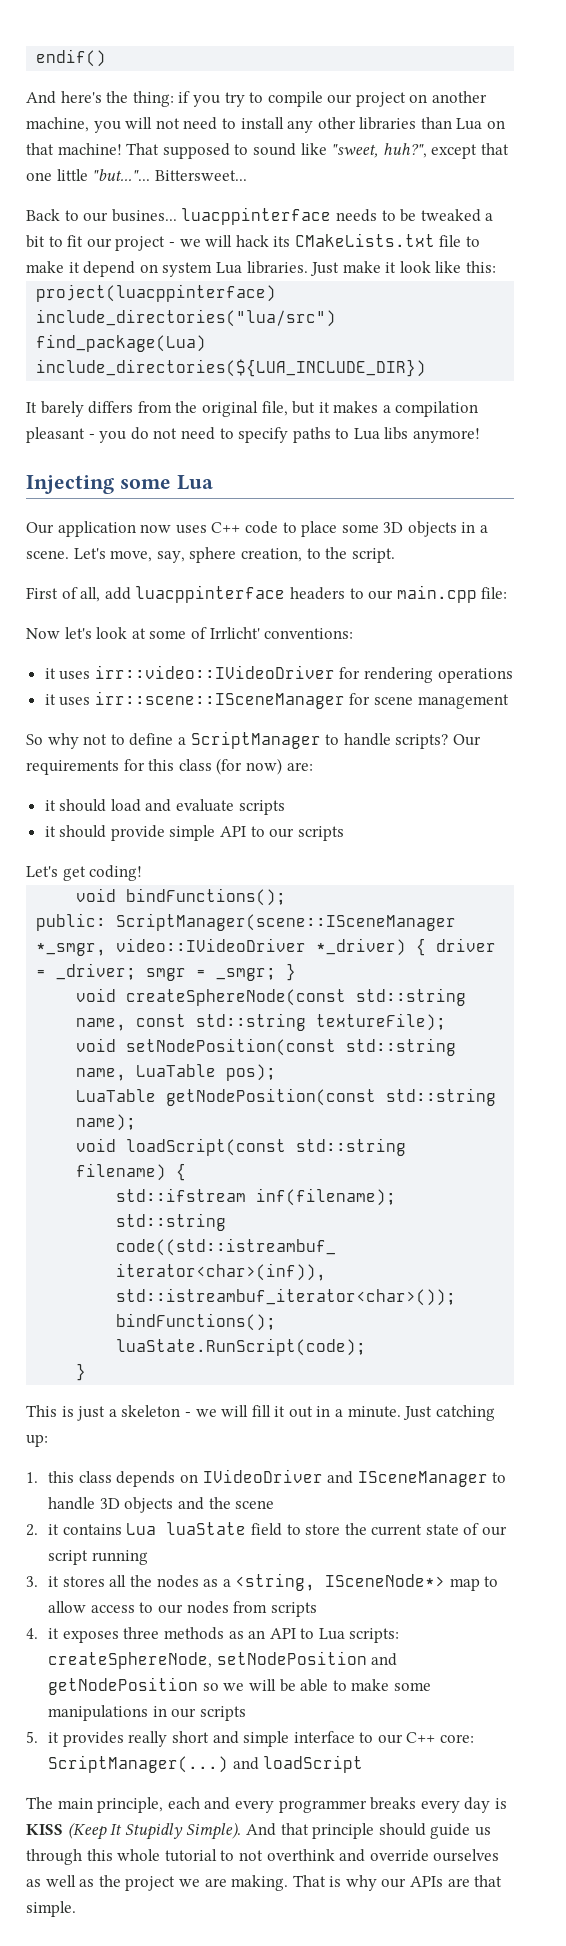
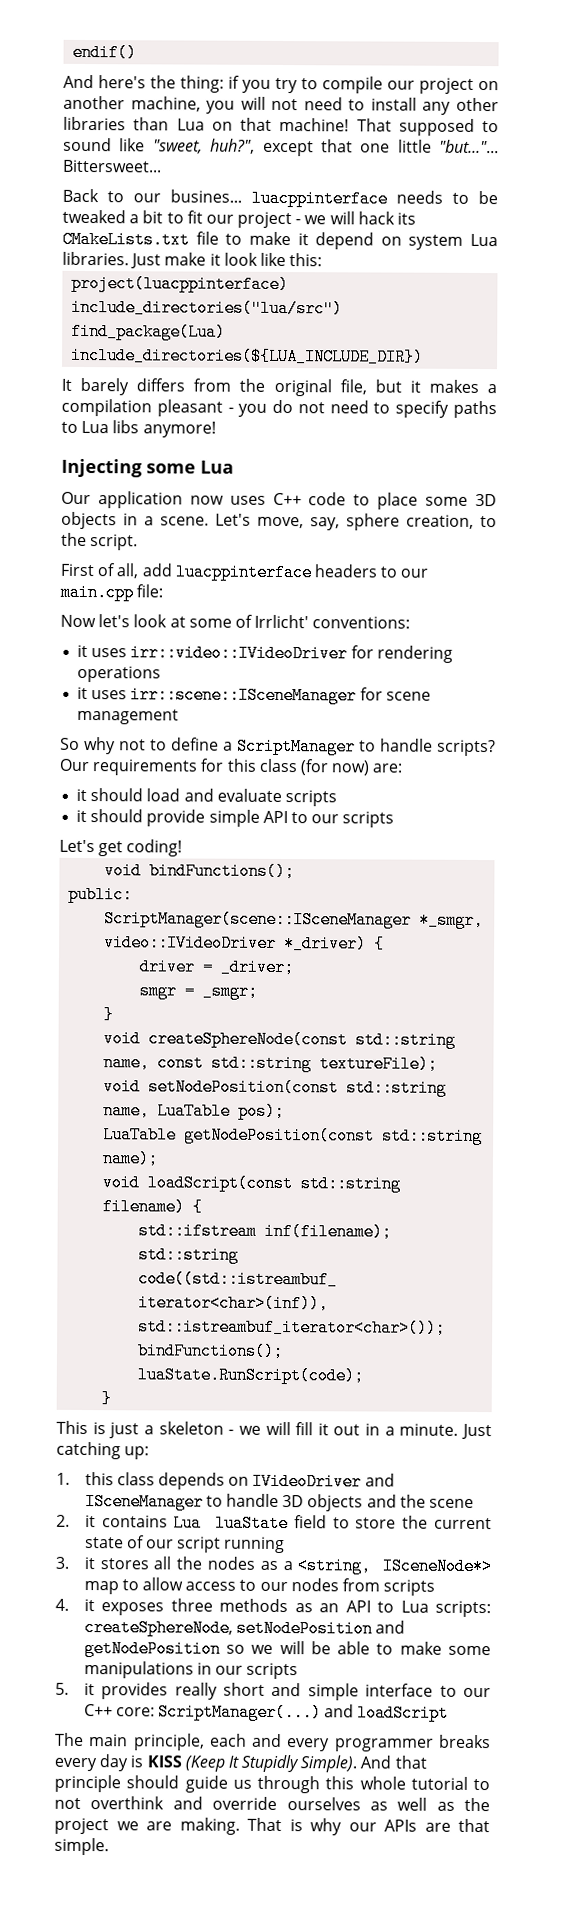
(107, 922) none -> (134, 894) //
(427, 947) none -> (386, 944) //
(137, 971) none -> (295, 967) //
(277, 974) none -> (259, 991) //

